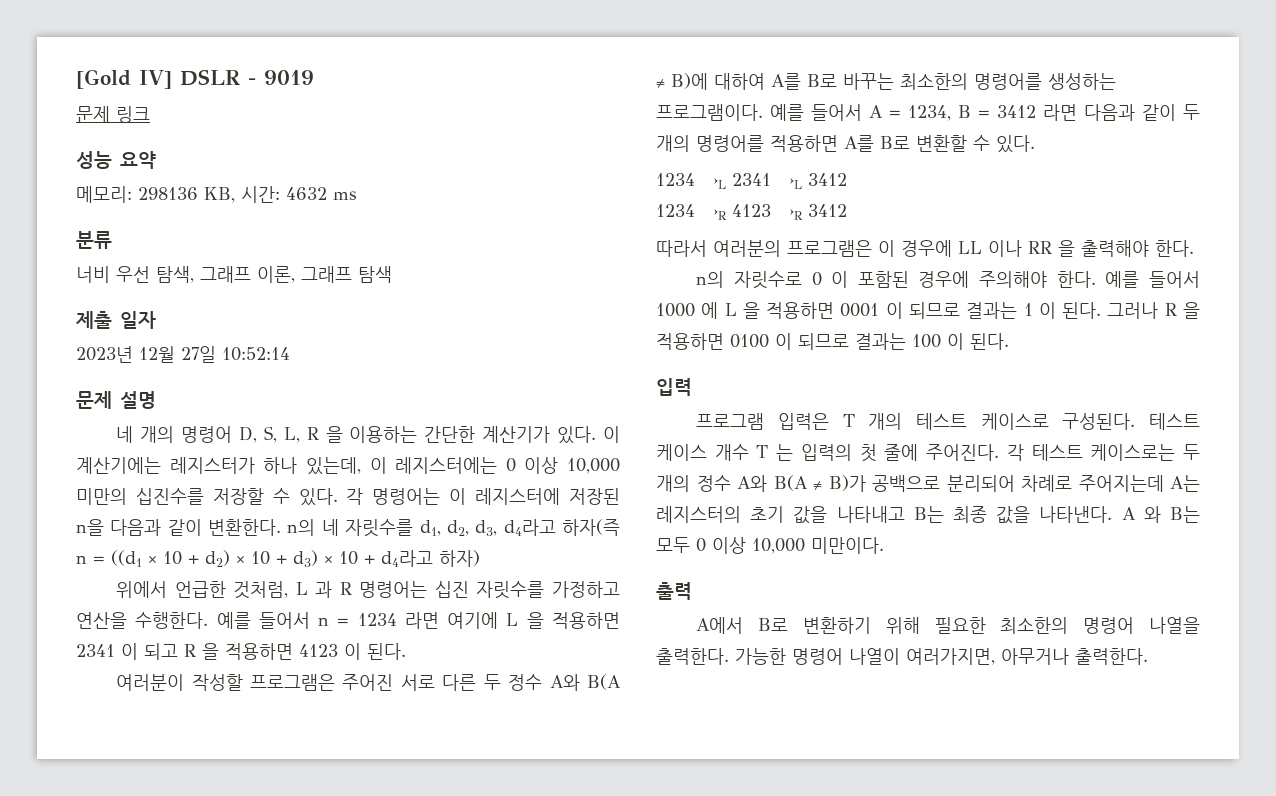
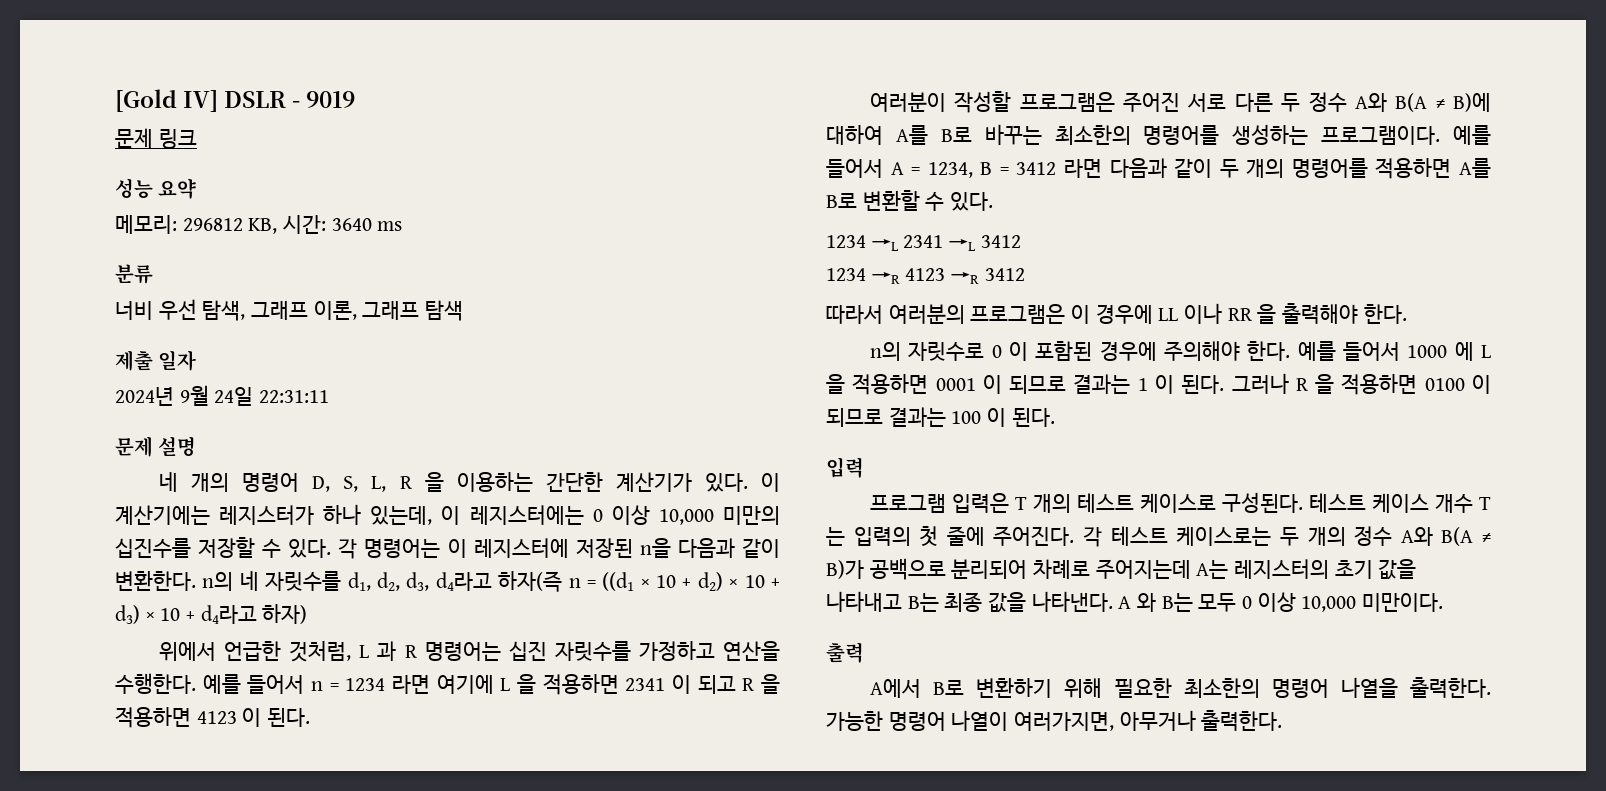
[138,187,198,200] 298136 -> [182,218,243,231] 296812
[286,187,327,200] 4632 -> [331,218,372,231] 3640
[76,346,290,363] 2023년 12월 27일 10:52:14 -> [115,385,330,406] 2024년 9월 24일 22:31:11

